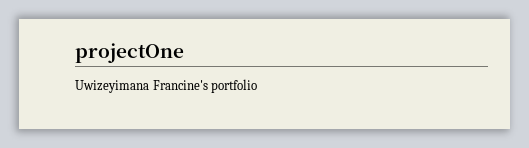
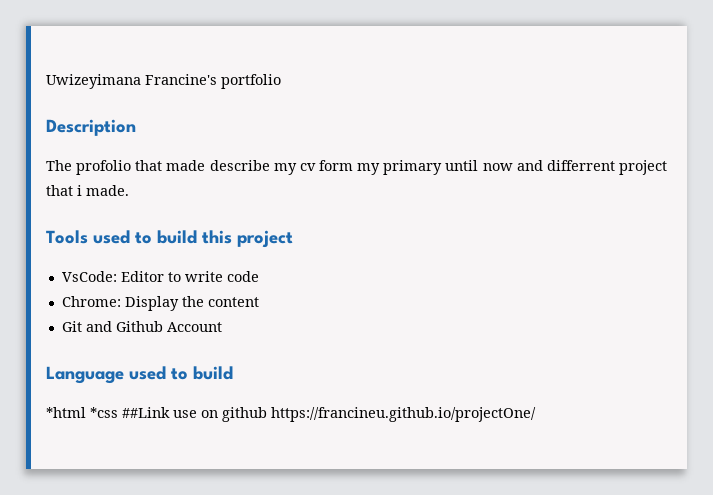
[75,43,184,63] projectOne // -> (46, 81) none
(258, 86) none -> [46,119,136,136] [46,160,668,175] [46,185,129,196] [46,230,293,248] [61,271,259,282] [61,296,259,311] [61,321,222,332] [46,366,233,384] [46,407,536,422] // Description // The profolio that made describe my cv form my primary until now and differrent project that i made. // Tools used to build this project // VsCode: Editor to write code // Chrome: Display the content // Git and Github Account // Language used to build // *html *css ##Link use on github https://francineu.github.io/projectOne/

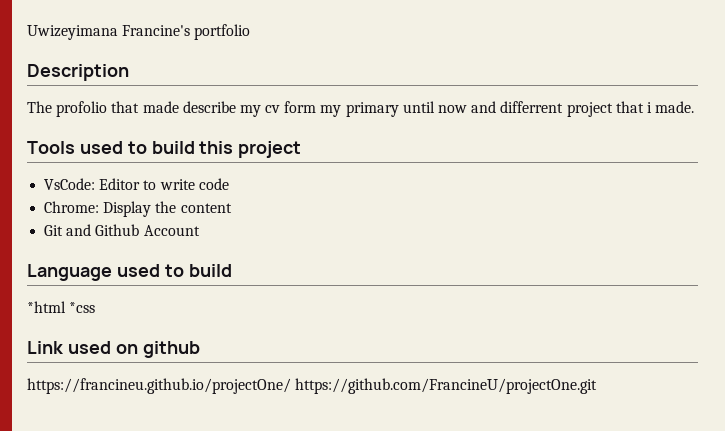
[122,407,197,418] ##Link use -> [27,341,111,354] // Link used
[271,407,536,422] https://francineu.github.io/projectOne/ -> [27,378,598,394] // https://francineu.github.io/projectOne/ https://github.com/FrancineU/projectOne.git

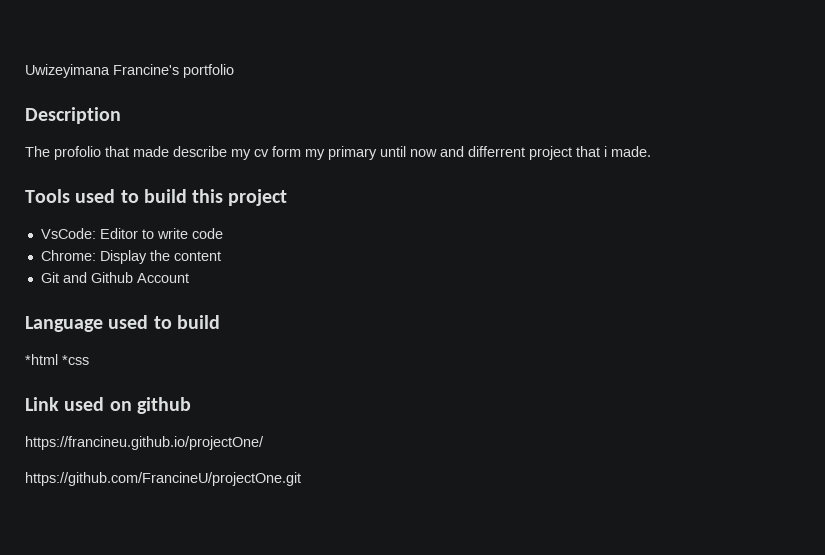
(291, 386) none -> (264, 443) //

